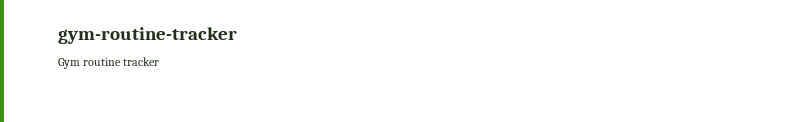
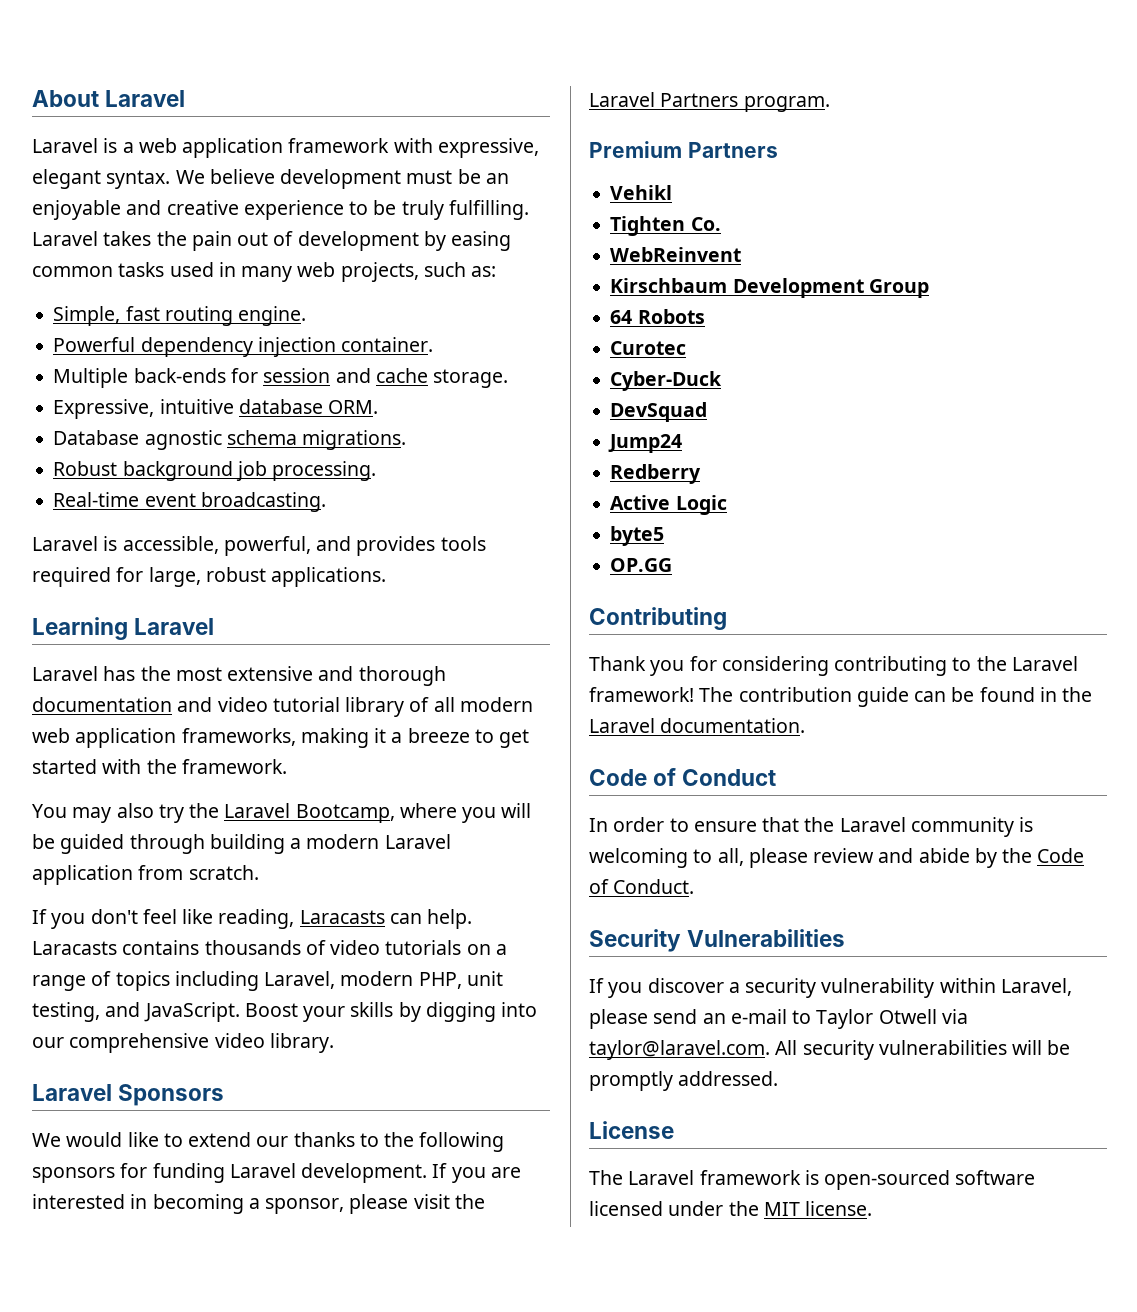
[58,27,237,44] [58,57,160,69] gym-routine-tracker // Gym routine tracker -> [32,90,186,107] [32,138,539,158] [32,169,509,189] [32,200,529,220] [32,231,512,251] [32,262,497,282] [53,306,307,326] [53,337,434,357] [53,368,509,388] [53,399,379,419] [53,430,407,450] [53,461,377,481] [53,492,326,512] [32,536,486,556] [32,567,387,587] [32,617,215,640] [32,666,446,686] [32,697,533,717] [32,728,530,748] [32,759,287,774] [32,803,532,823] [32,834,451,854] [32,865,259,885] [32,909,473,929] [32,940,507,955] [32,971,503,991] [32,1002,538,1022] [32,1033,334,1053] [32,1084,225,1106] [32,1132,505,1152] [32,1163,521,1183] [32,1194,485,1214] [589,92,830,112] [589,141,778,158] [610,185,673,200] [610,216,721,236] [610,247,742,262] [610,278,929,298] [610,309,705,324] [610,341,687,355] [610,371,723,391] [610,402,708,422] [608,434,683,453] [610,464,702,484] [610,495,727,515] [610,526,665,546] [610,558,673,572] [589,607,727,630] [589,656,1078,676] [589,687,1093,707] [589,718,806,733] [589,768,777,786] [589,817,1034,837] [589,848,1085,868] [589,879,695,894] [589,929,846,952] [589,978,1072,998] [589,1009,968,1029] [589,1040,1071,1060] [589,1071,779,1091] [589,1121,674,1139] [589,1170,1036,1190] [589,1201,873,1216] About Laravel // Laravel is a web application framework with expressive, elegant syntax. We believe development must be an enjoyable and creative experience to be truly fulfilling. Laravel takes the pain out of development by easing common tasks used in many web projects, such as: // Simple, fast routing engine. // Powerful dependency injection container. // Multiple back-ends for session and cache storage. // Expressive, intuitive database ORM. // Database agnostic schema migrations. // Robust background job processing. // Real-time event broadcasting. // Laravel is accessible, powerful, and provides tools required for large, robust applications. // Learning Laravel // Laravel has the most extensive and thorough documentation and video tutorial library of all modern web application frameworks, making it a breeze to get started with the framework. // You may also try the Laravel Bootcamp, where you will be guided through building a modern Laravel application from scratch. // If you don't feel like reading, Laracasts can help. Laracasts contains thousands of video tutorials on a range of topics including Laravel, modern PHP, unit testing, and JavaScript. Boost your skills by digging into our comprehensive video library. // Laravel Sponsors // We would like to extend our thanks to the following sponsors for funding Laravel development. If you are interested in becoming a sponsor, please visit the Laravel Partners program. // Premium Partners // Vehikl // Tighten Co. // WebReinvent // Kirschbaum Development Group // 64 Robots // Curotec // Cyber-Duck // DevSquad // Jump24 // Redberry // Active Logic // byte5 // OP.GG // Contributing // Thank you for considering contributing to the Laravel framework! The contribution guide can be found in the Laravel documentation. // Code of Conduct // In order to ensure that the Laravel community is welcoming to all, please review and abide by the Code of Conduct. // Security Vulnerabilities // If you discover a security vulnerability within Laravel, please send an e-mail to Taylor Otwell via taylor@laravel.com. All security vulnerabilities will be promptly addressed. // License // The Laravel framework is open-sourced software licensed under the MIT license.

